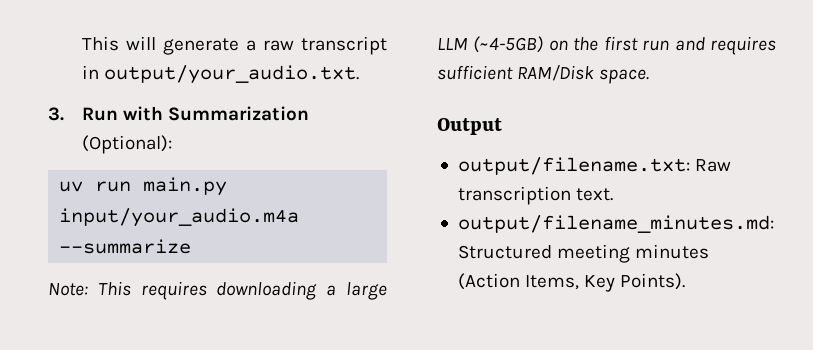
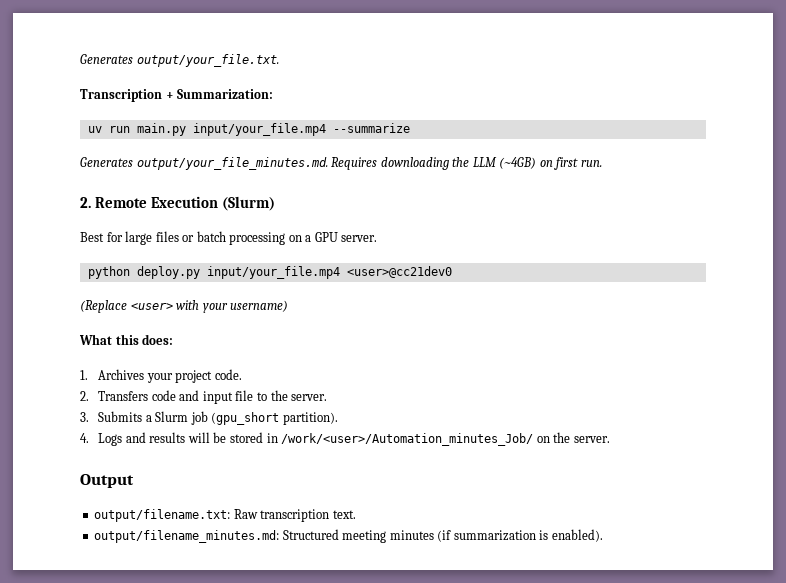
[81,36,388,55] [81,65,359,84] [48,106,310,121] [81,135,172,154] This will generate a raw transcript in output/your_audio.txt. // 3. Run with Summarization (Optional): -> [80,54,279,67] [80,89,274,102] Generates output/your_file.txt. // Transcription + Summarization:
[59,208,300,227] input/your_audio.m4a -> [192,123,326,136] input/your_file.mp4
[48,281,388,300] [437,36,776,55] [437,65,650,84] Note: This requires downloading a large LLM (~4-5GB) on the first run and requires sufficient RAM/Disk space. -> [80,157,602,170] [80,196,275,211] [80,231,378,245] [87,266,452,279] [80,300,289,313] [79,334,174,345] [80,369,242,383] [80,390,328,404] [80,411,338,425] [80,432,610,446] Generates output/your_file_minutes.md. Requires downloading the LLM (~4GB) on first run. // 2. Remote Execution (Slurm) // Best for large files or batch processing on a GPU server. // python deploy.py input/your_file.mp4 <user>@cc21dev0 // (Replace <user> with your username) // What this does: // 1. Archives your project code. // 2. Transfers code and input file to the server. // 3. Submits a Slurm job (gpu_short partition). // 4. Logs and results will be stored in /work/<user>/Automation_minutes_Job/ on the server.
[457,273,686,292] (Action Items, Key Points). -> [437,529,603,542] (if summarization is enabled).

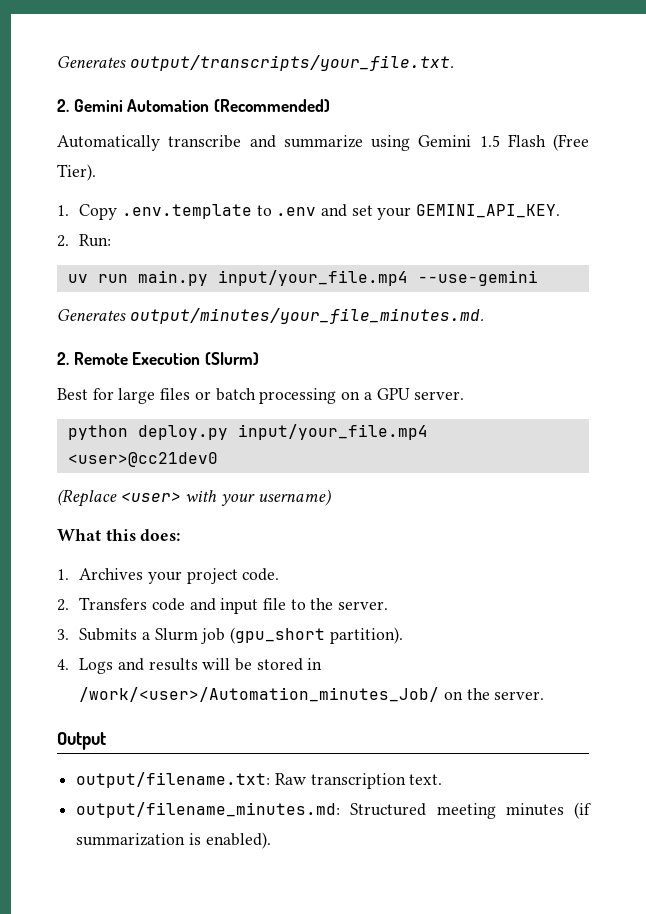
[80,54,279,67] [80,89,274,102] Generates output/your_file.txt. // Transcription + Summarization: -> [57,55,454,71] [57,99,330,112] [57,134,589,151] [57,164,96,181] [57,204,561,220] [57,234,112,247] Generates output/transcripts/your_file.txt. // 2. Gemini Automation (Recommended) // Automatically transcribe and summarize using Gemini 1.5 Flash (Free Tier). // 1. Copy .env.template to .env and set your GEMINI_API_KEY. // 2. Run:
[332,123,410,133] [80,157,602,170] --summarize // Generates output/your_file_minutes.md. Requires downloading the LLM (~4GB) on first run. -> [417,270,538,286] [57,308,484,324] --use-gemini // Generates output/minutes/your_file_minutes.md.

